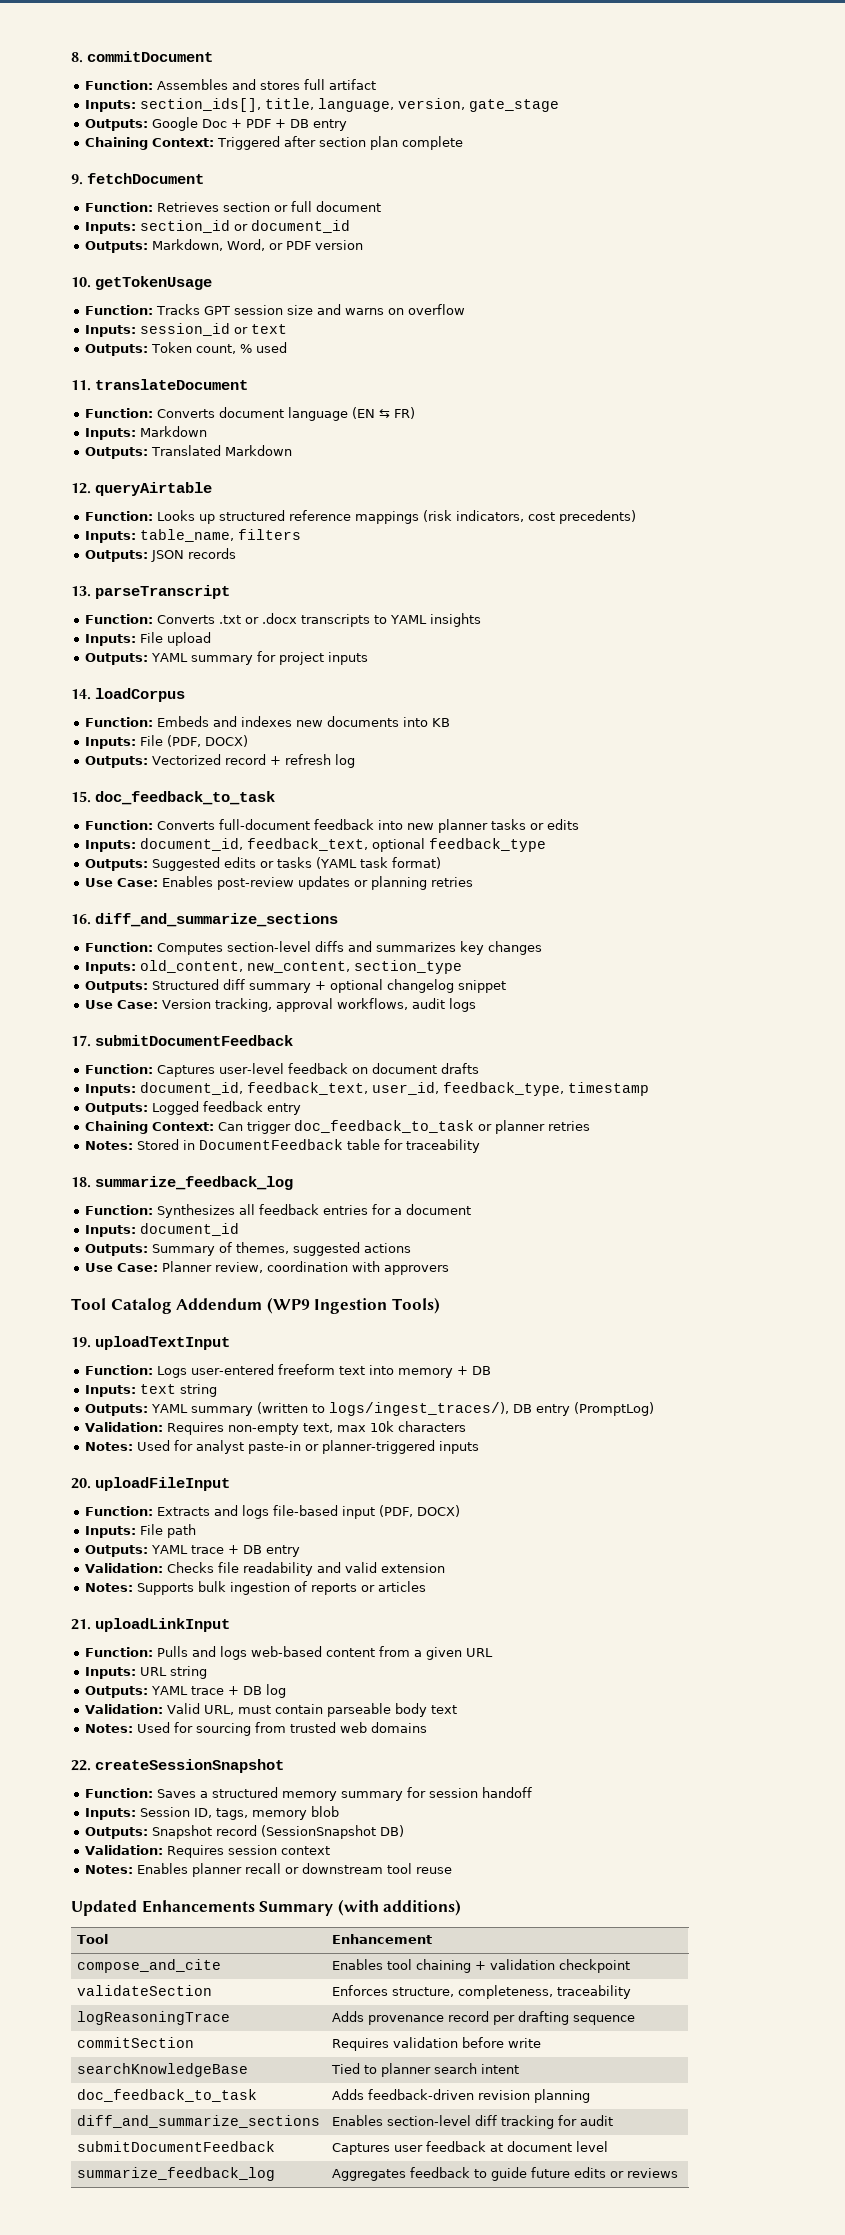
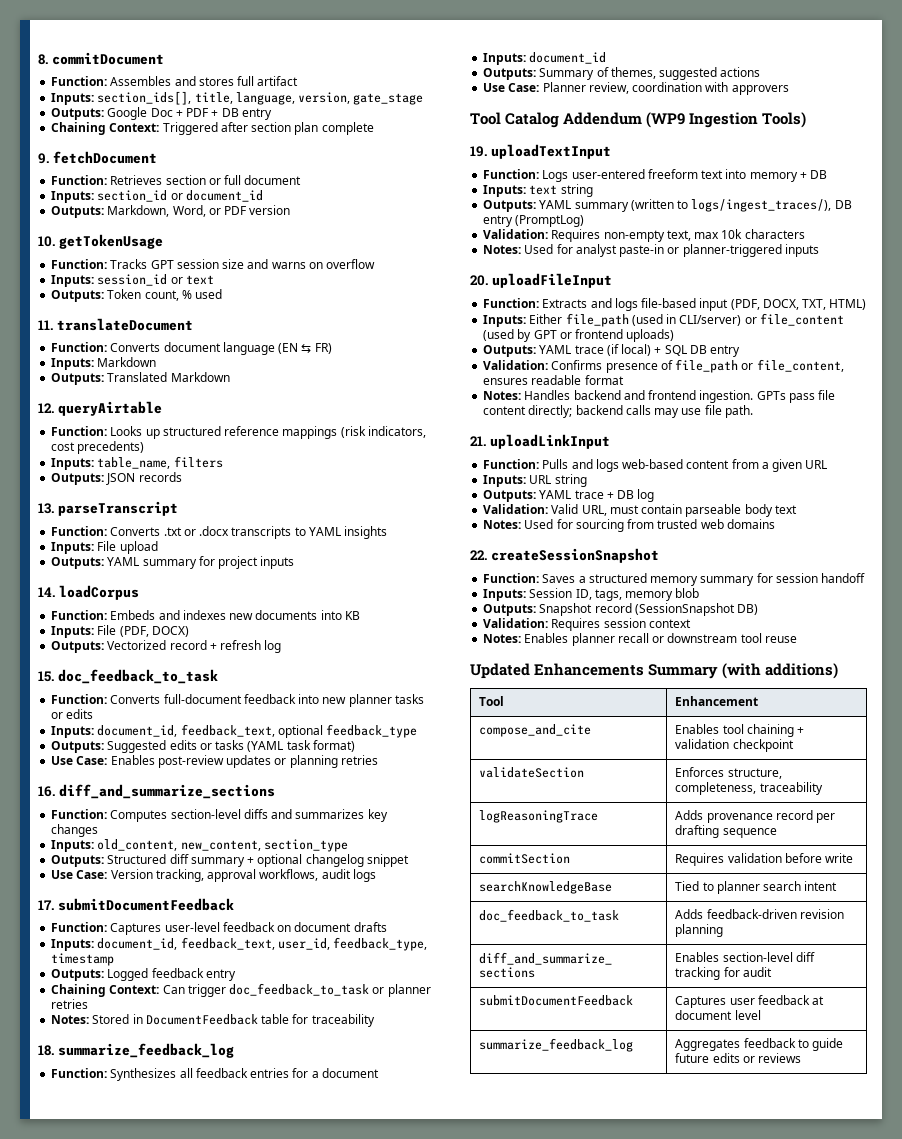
[417,1505,461,1517] [85,1524,197,1538] [85,1545,240,1557] DOCX) // Inputs: File path // Outputs: YAML trace + -> [762,299,867,310] [483,313,844,327] [483,329,675,342] [483,344,687,357] DOCX, TXT, HTML) // Inputs: Either file_path (used in CLI/server) or file_content (used by GPT or frontend uploads) // Outputs: YAML trace (if local) + SQL
[167,1562,446,1576] [85,1581,427,1595] Checks file readability and valid extension // Notes: Supports bulk ingestion of reports or articles -> [551,359,844,373] [483,375,624,385] [483,390,836,403] [483,405,753,418] Confirms presence of file_path or file_content, ensures readable format // Notes: Handles backend and frontend ingestion. GPTs pass file content directly; backend calls may use file path.

